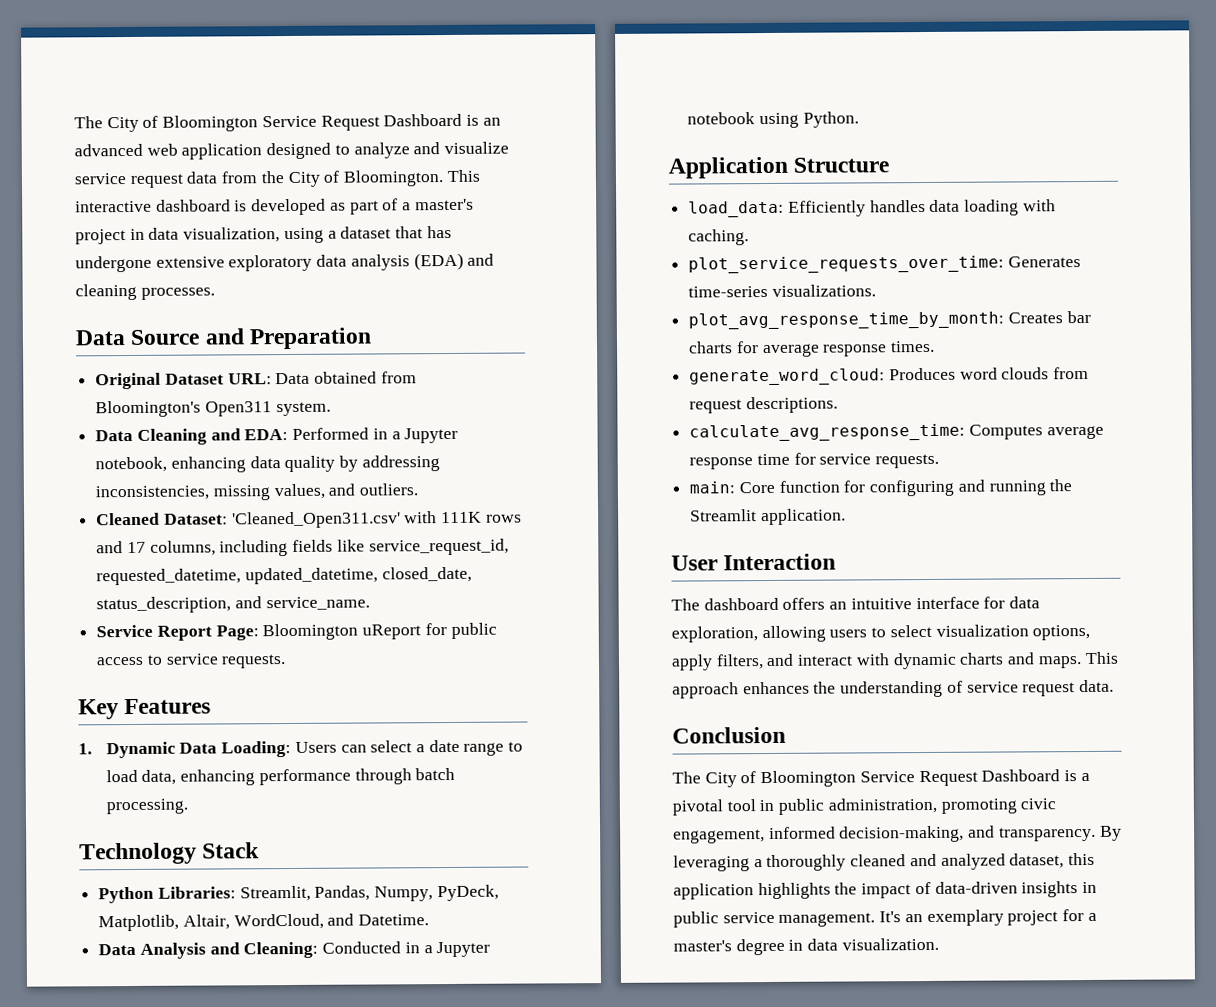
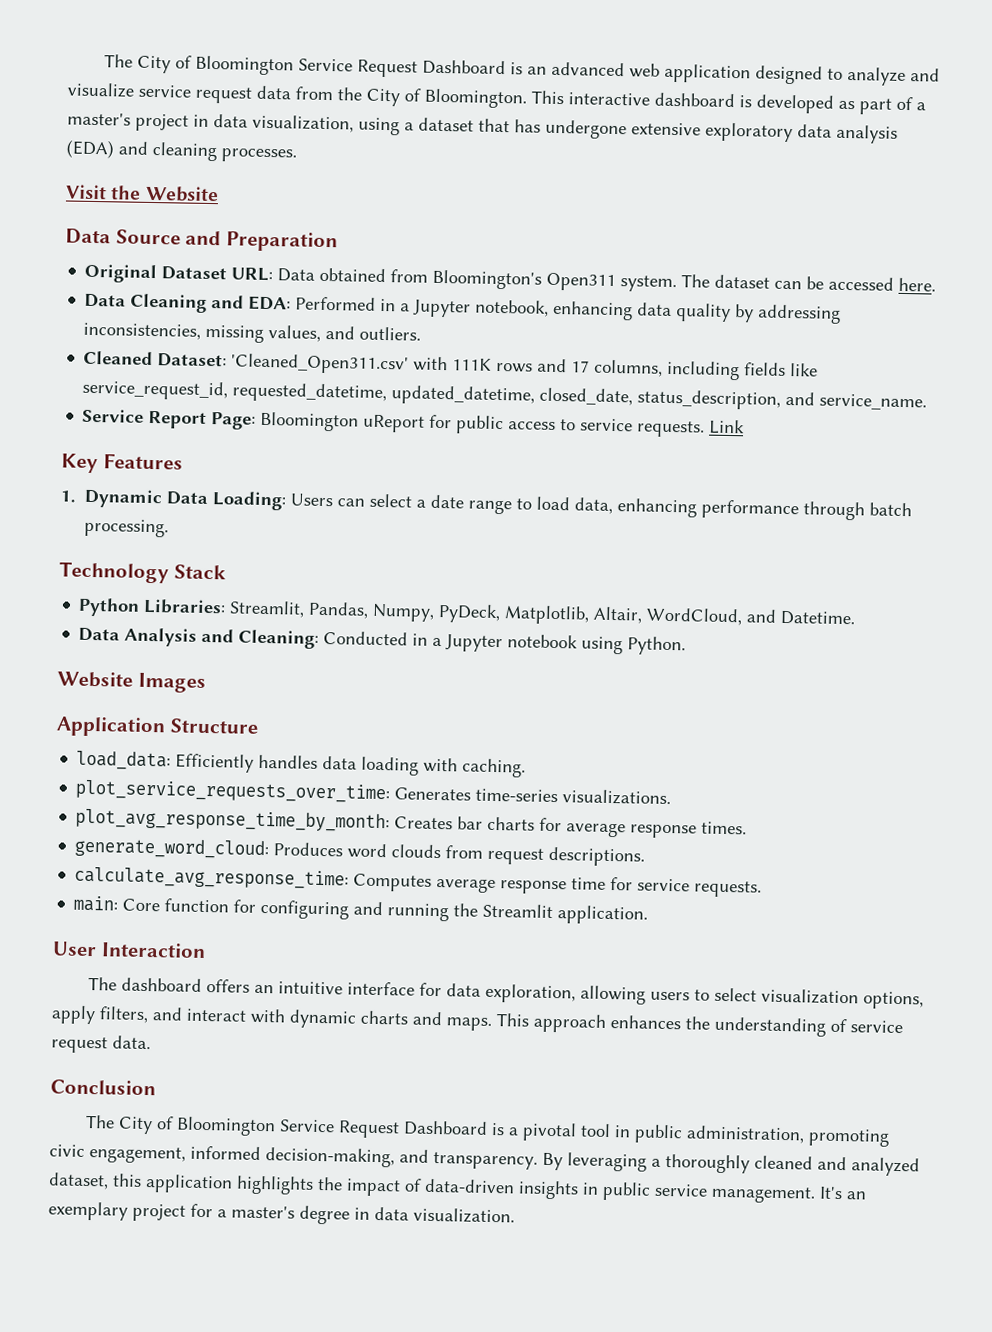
(215, 293) none -> [66,184,219,203] // Visit the Website
(331, 409) none -> [681,274,937,292] The dataset can be accessed here.
(287, 661) none -> [709,419,746,435] Link
(859, 119) none -> [57,671,206,693] // Website Images

